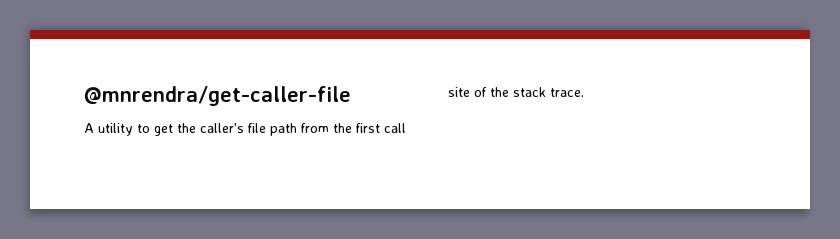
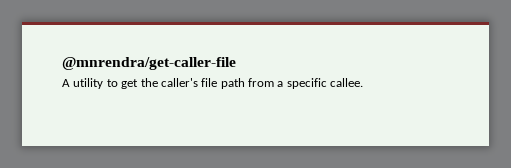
[333,123,406,133] [448,87,584,97] the first call site of the stack trace. -> [277,78,364,89] a specific callee.

